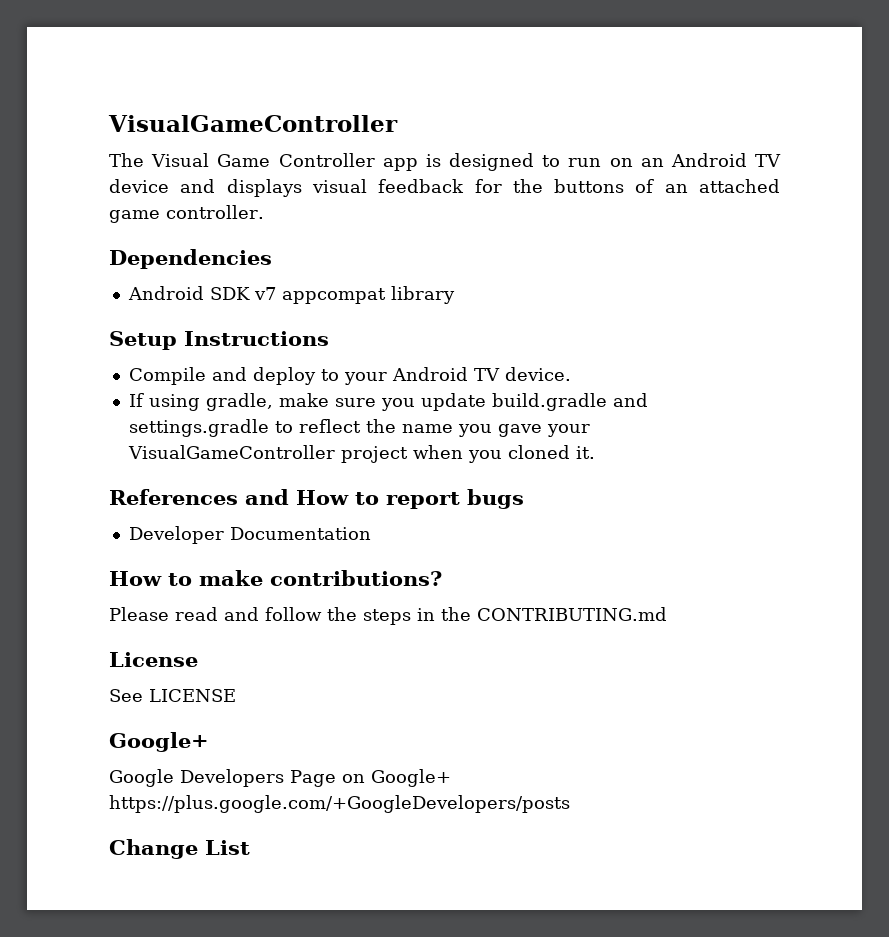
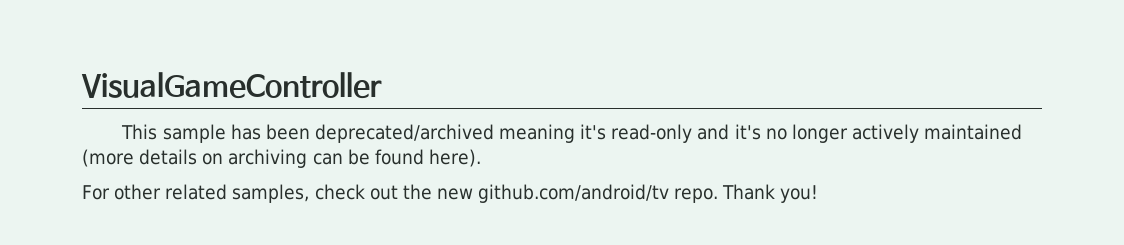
[109,153,781,171] [109,179,780,197] [109,205,264,223] [109,249,272,269] [127,286,455,304] [109,331,329,350] [128,367,571,385] [128,393,648,411] [128,419,590,437] [127,445,595,463] [109,489,524,509] [128,526,371,544] [109,570,442,586] [109,607,667,625] [109,652,198,667] [109,689,236,702] [109,732,209,752] [109,769,451,787] [109,795,570,813] [109,839,250,859] The Visual Game Controller app is designed to run on an Android TV device and displays visual feedback for the buttons of an attached game controller. // Dependencies // Android SDK v7 appcompat library // Setup Instructions // Compile and deploy to your Android TV device. // If using gradle, make sure you update build.gradle and settings.gradle to reflect the name you gave your VisualGameController project when you cloned it. // References and How to report bugs // Developer Documentation // How to make contributions? // Please read and follow the steps in the CONTRIBUTING.md // License // See LICENSE // Google+ // Google Developers Page on Google+ https://plus.google.com/+GoogleDevelopers/posts // Change List -> [121,124,1023,143] [82,149,481,168] [82,184,819,203] This sample has been deprecated/archived meaning it's read-only and it's no longer actively maintained (more details on archiving can be found here). // For other related samples, check out the new github.com/android/tv repo. Thank you!

